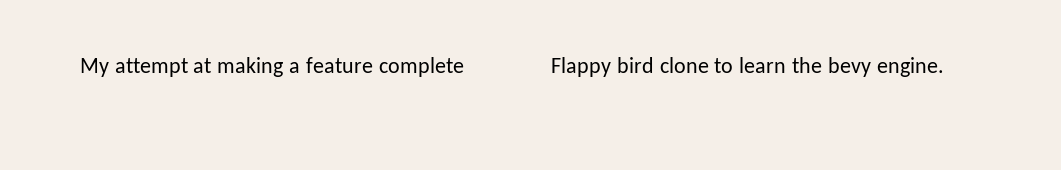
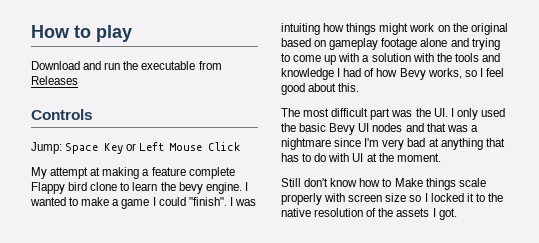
(79, 67) none -> [31,25,132,42] [31,61,222,70] [31,76,78,85] [31,109,93,120] [31,142,241,154] How to play // Download and run the executable from Releases // Controls // Jump: Space Key or Left Mouse Click //
(944, 67) none -> [244,182,248,191] [30,197,256,209] [281,23,508,35] [281,38,500,50] [281,53,500,65] [281,68,504,80] [281,83,360,95] [281,108,505,120] [281,123,478,135] [281,138,505,150] [281,153,441,162] [281,178,486,190] [281,193,503,205] [281,208,457,220] I wanted to make a game I could "finish". I was intuiting how things might work on the original based on gameplay footage alone and trying to come up with a solution with the tools and knowledge I had of how Bevy works, so I feel good about this. // The most difficult part was the UI. I only used the basic Bevy UI nodes and that was a nightmare since I'm very bad at anything that has to do with UI at the moment. // Still don't know how to Make things scale properly with screen size so I locked it to the native resolution of the assets I got.

